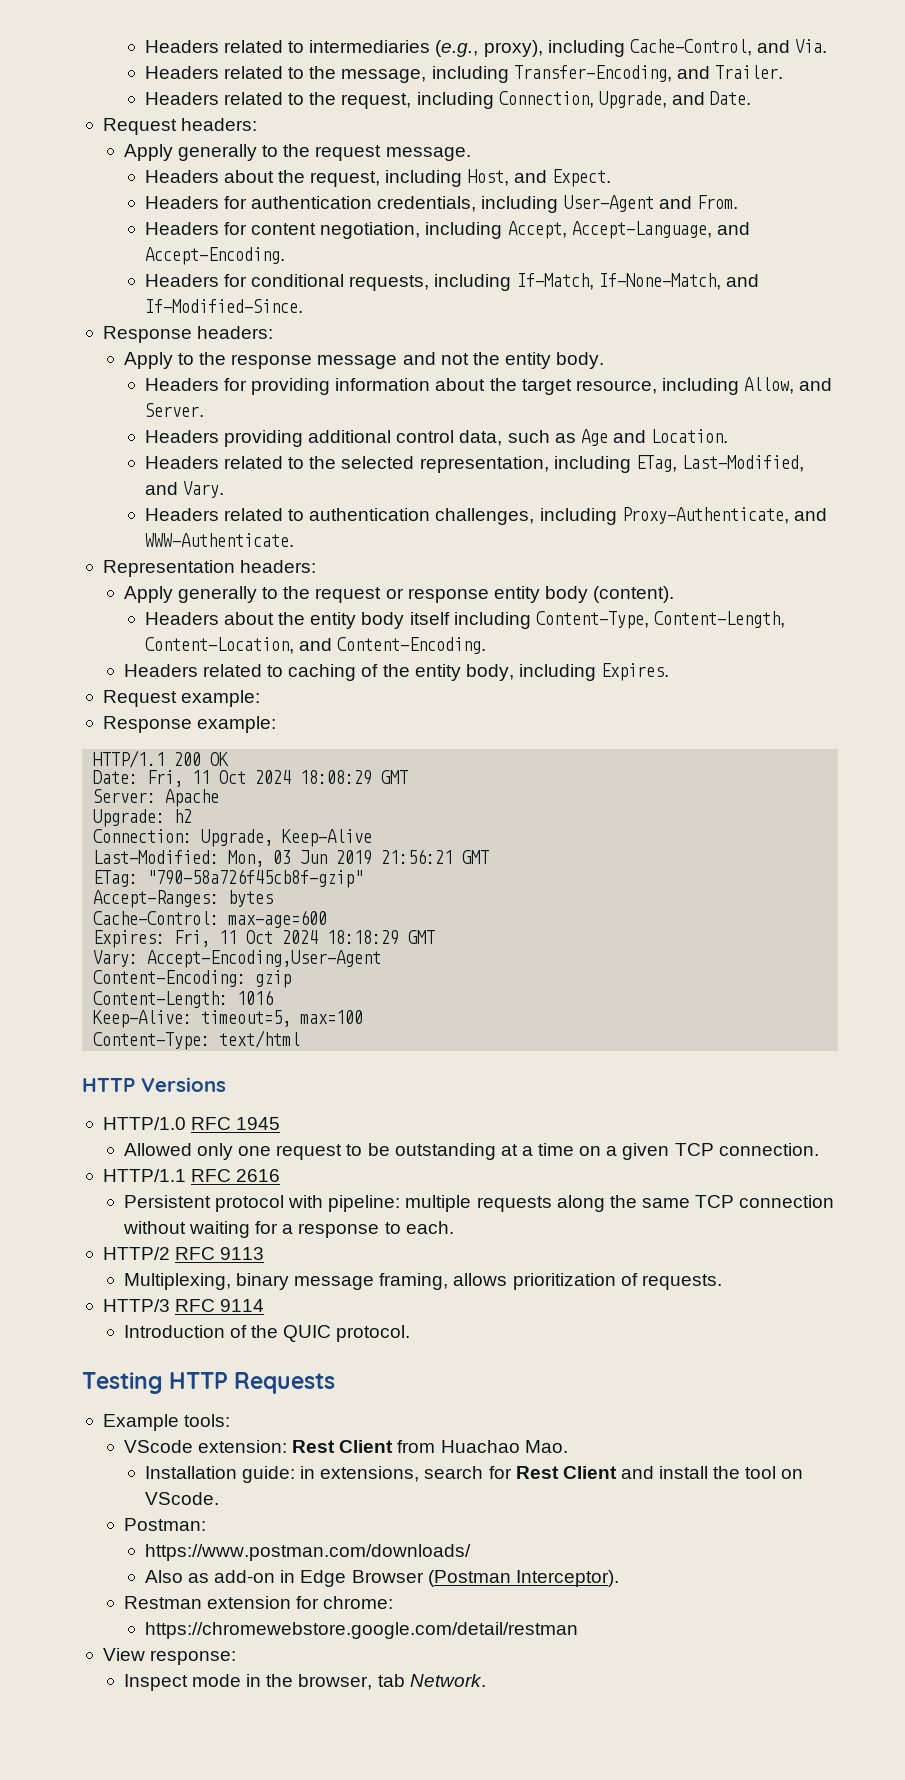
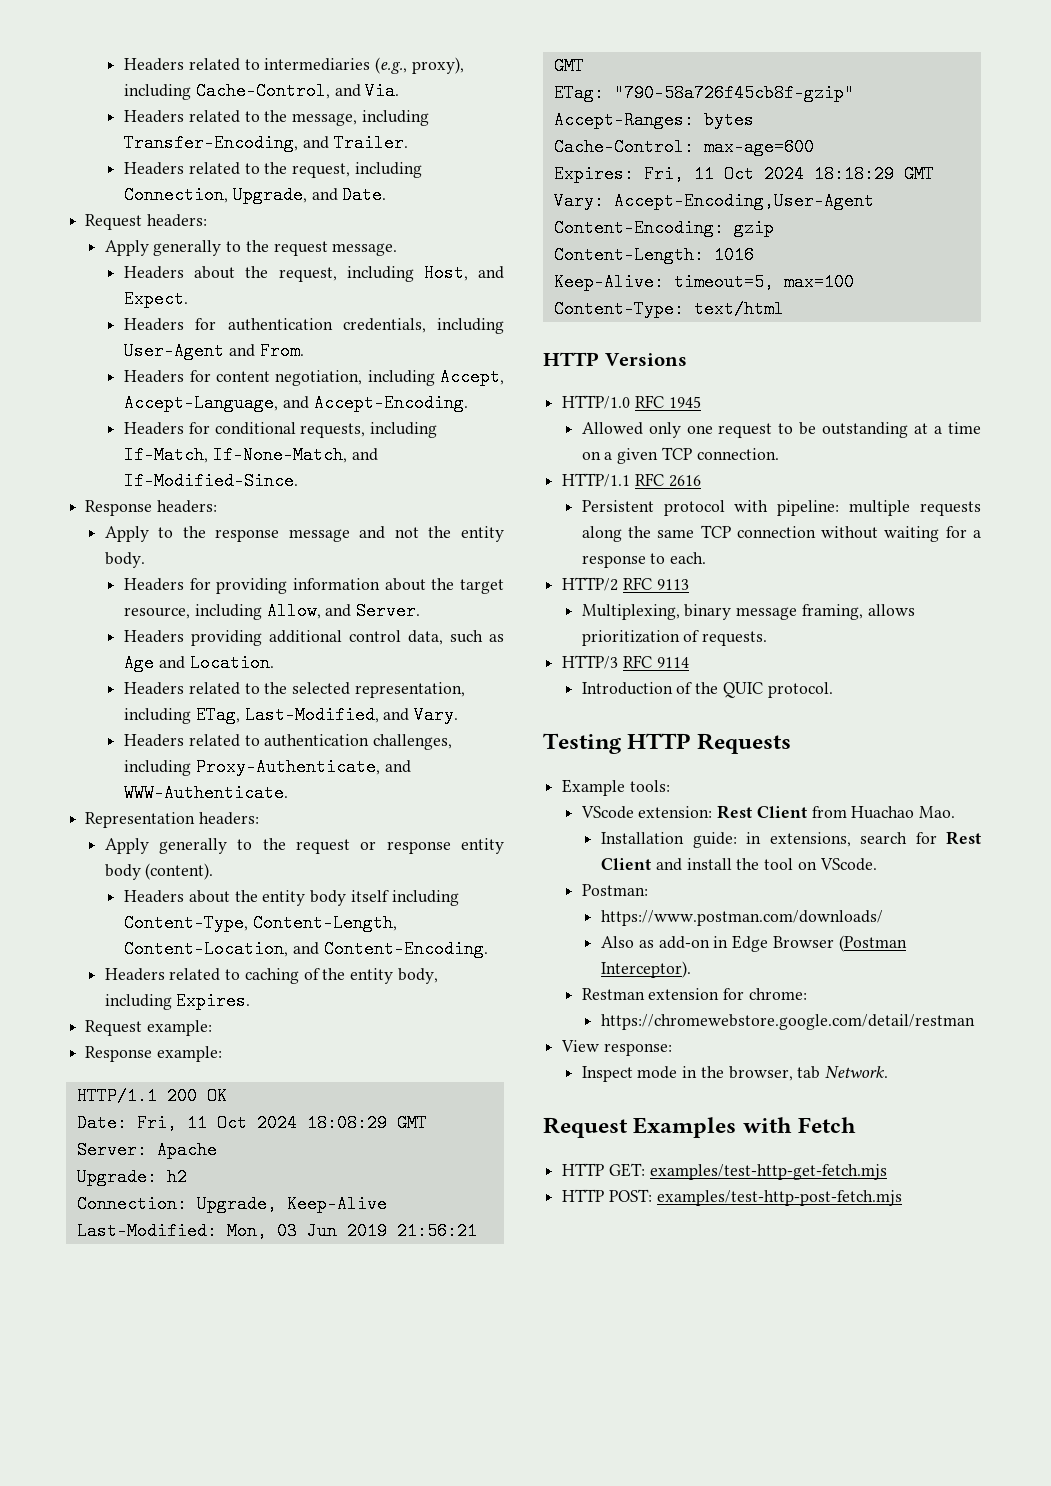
(486, 1680) none -> [543,1117,857,1138] [562,1163,887,1180] [562,1189,902,1206] // Request Examples with Fetch // HTTP GET: examples/test-http-get-fetch.mjs // HTTP POST: examples/test-http-post-fetch.mjs

